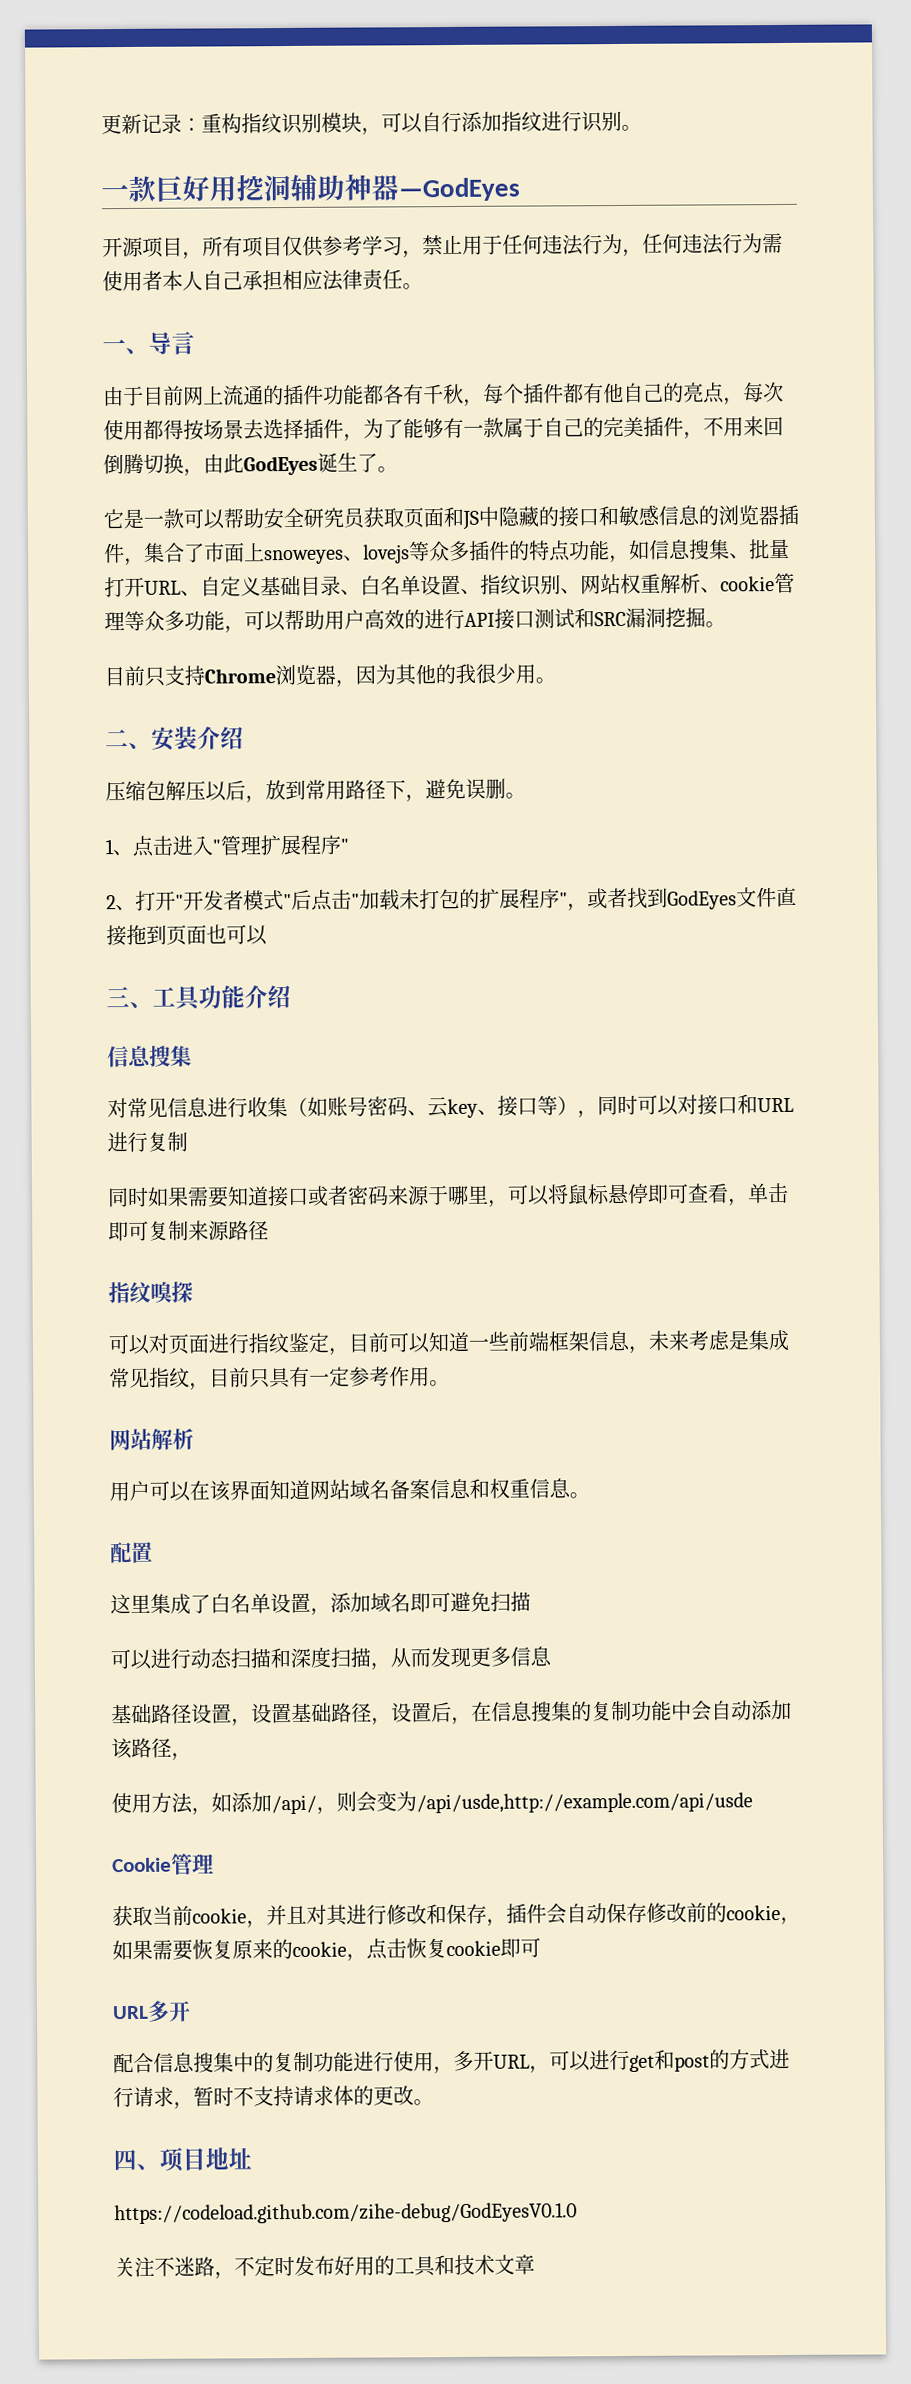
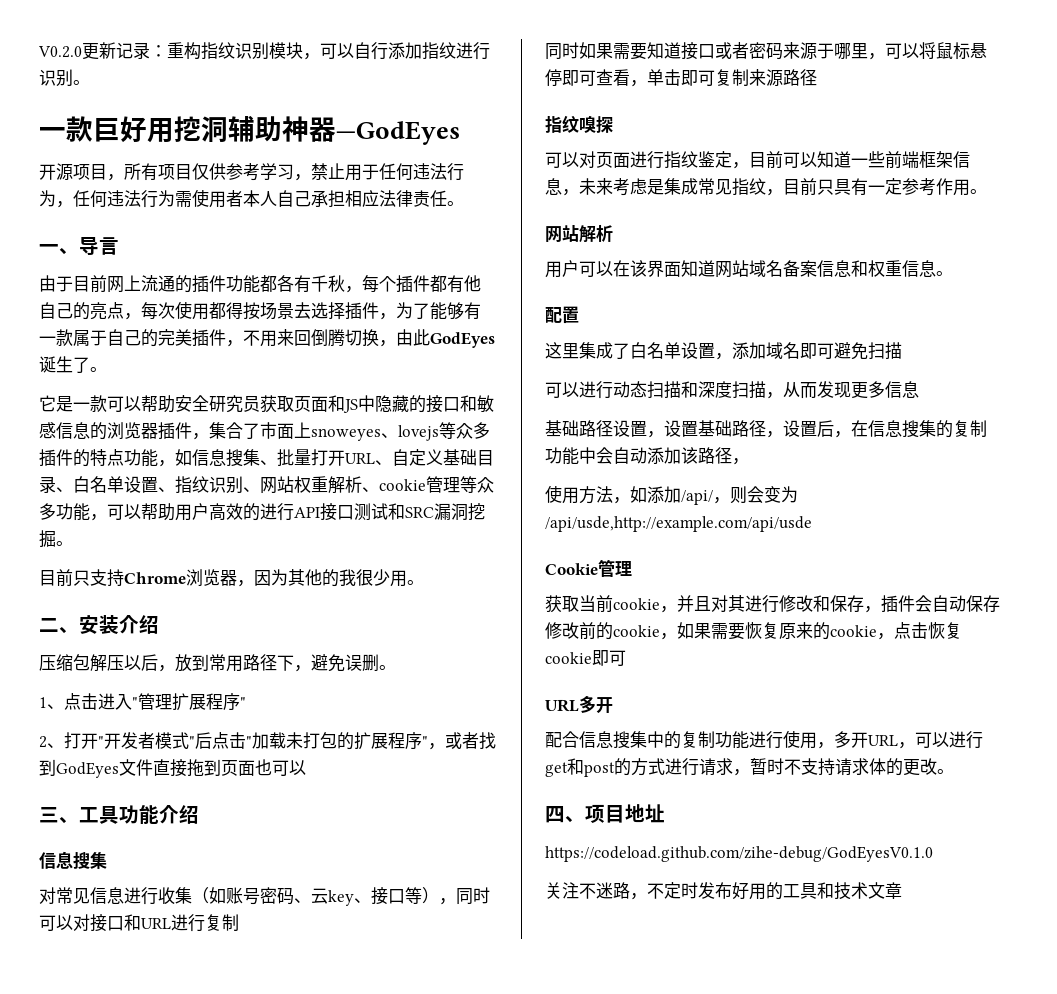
(101, 124) none -> [38,46,82,58] V0.2.0

